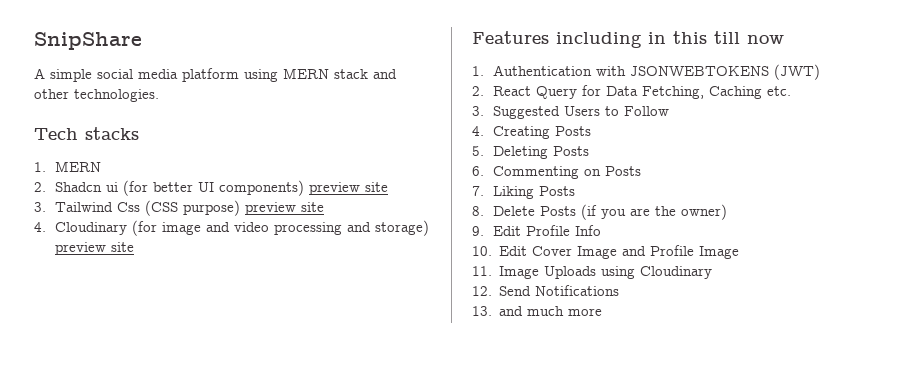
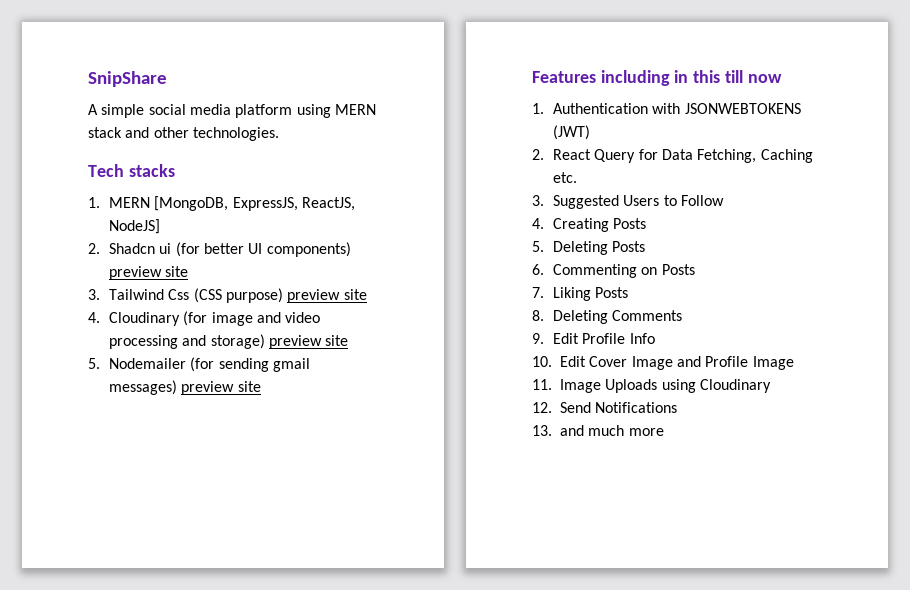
(101, 166) none -> [154,196,355,211] [108,219,160,234] [MongoDB, ExpressJS, ReactJS, NodeJS]
(134, 247) none -> [88,357,310,372] [108,380,261,395] // 5. Nodemailer (for sending gmail messages) preview site
[492,204,727,220] Delete Posts (if you are the owner) -> [552,310,683,324] Deleting Comments

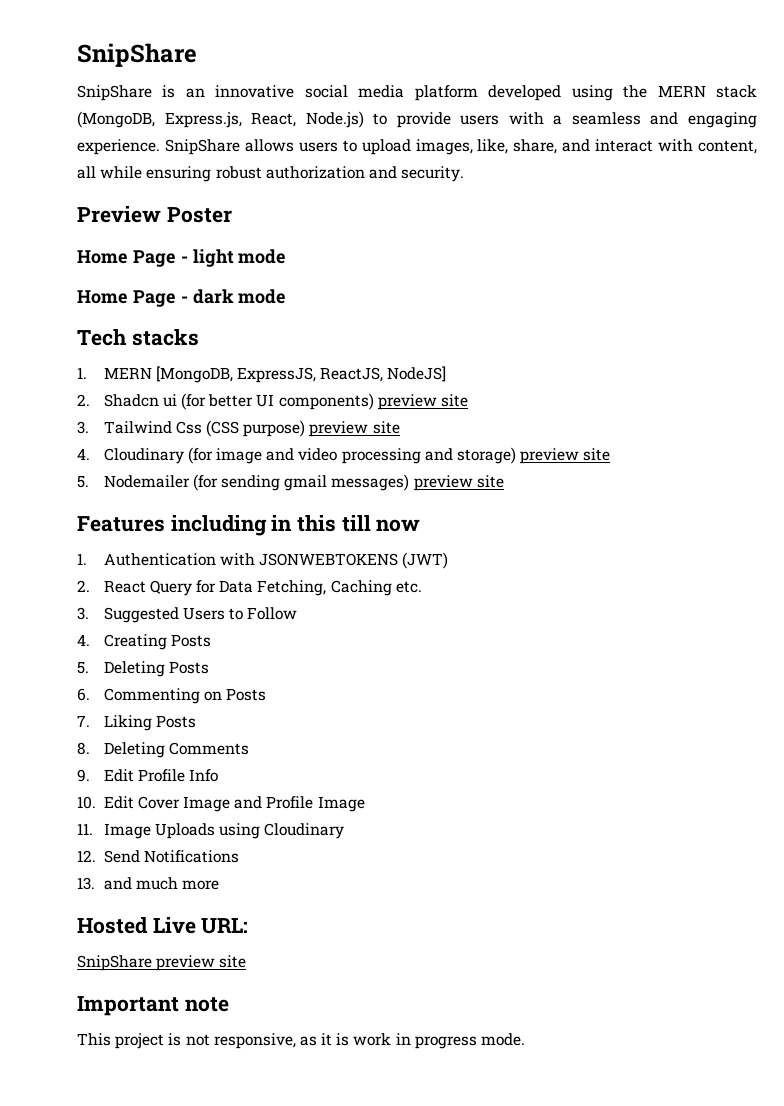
[88,104,376,118] [88,127,279,141] A simple social media platform using MERN stack and other technologies. -> [77,85,757,101] [77,111,757,128] [77,139,757,155] [77,166,465,182] [77,206,232,223] [77,249,287,267] [77,289,287,307] SnipShare is an innovative social media platform developed using the MERN stack (MongoDB, Express.js, React, Node.js) to provide users with a seamless and engaging experience. SnipShare allows users to upload images, like, share, and interact with content, all while ensuring robust authorization and security. // Preview Poster // Home Page - light mode // Home Page - dark mode
(664, 432) none -> [77,917,249,934] [77,955,247,971] [77,996,229,1016] [77,1033,526,1049] // Hosted Live URL: // SnipShare preview site // Important note // This project is not responsive, as it is work in progress mode.

